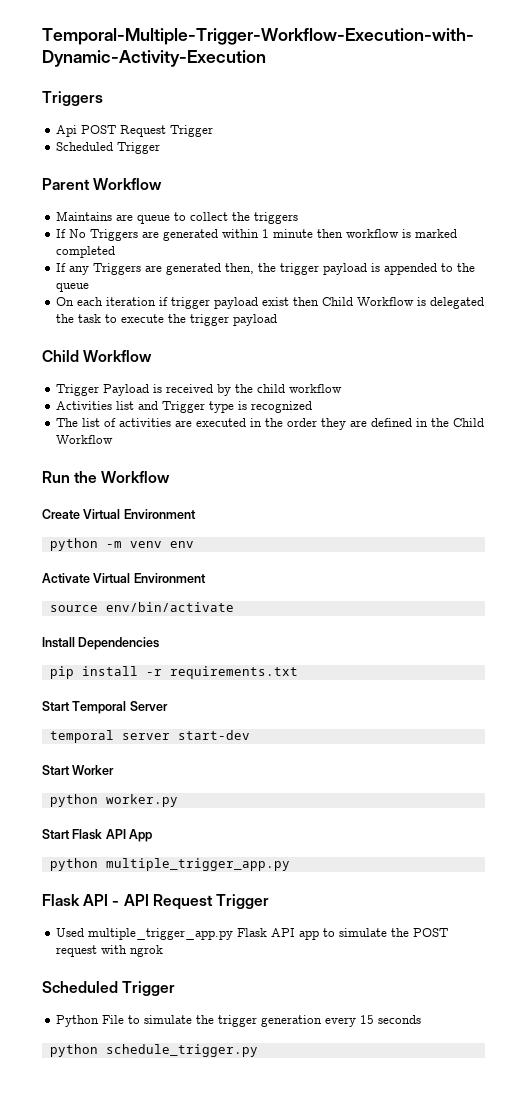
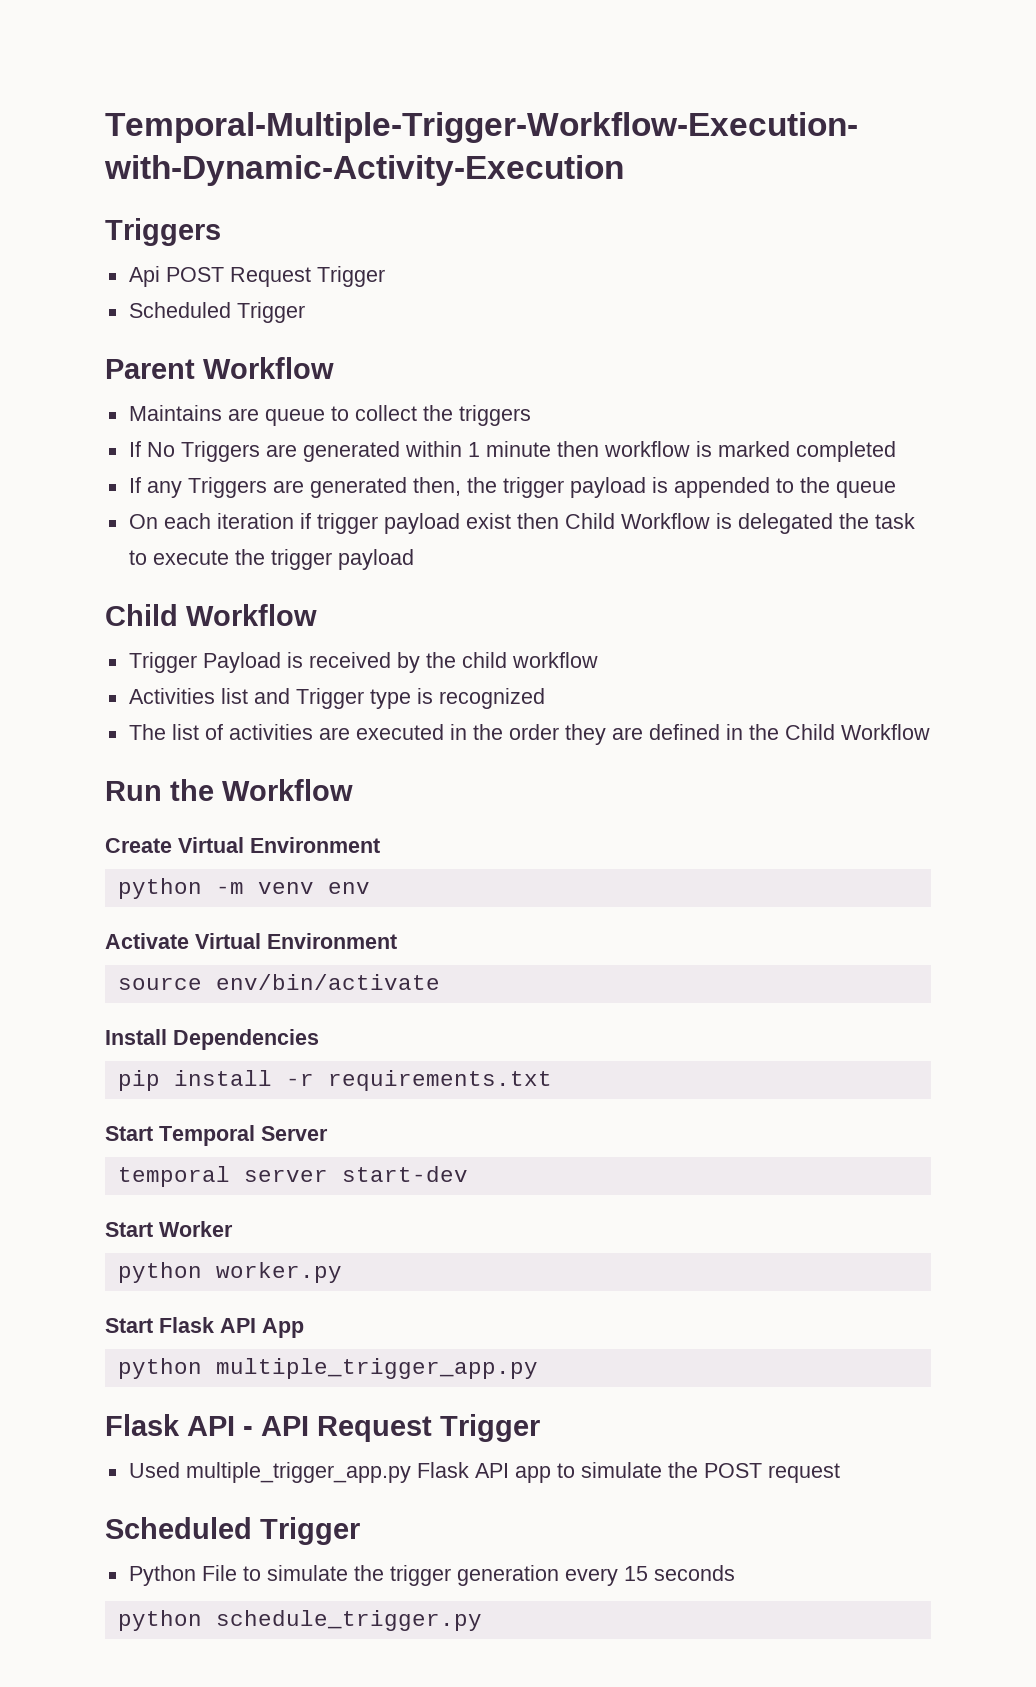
[101,945,164,957] with ngrok -> (840, 1473) none

